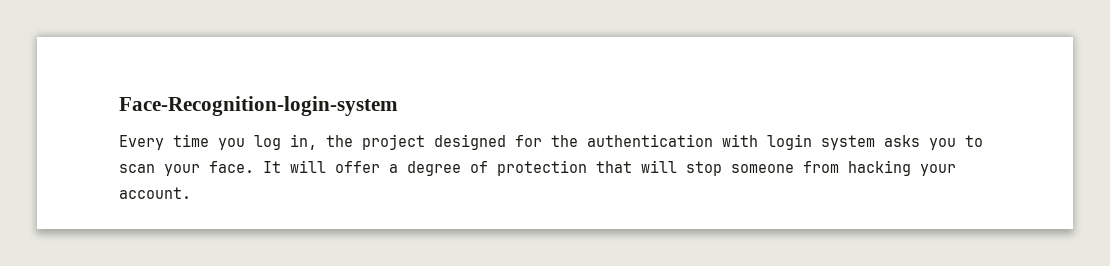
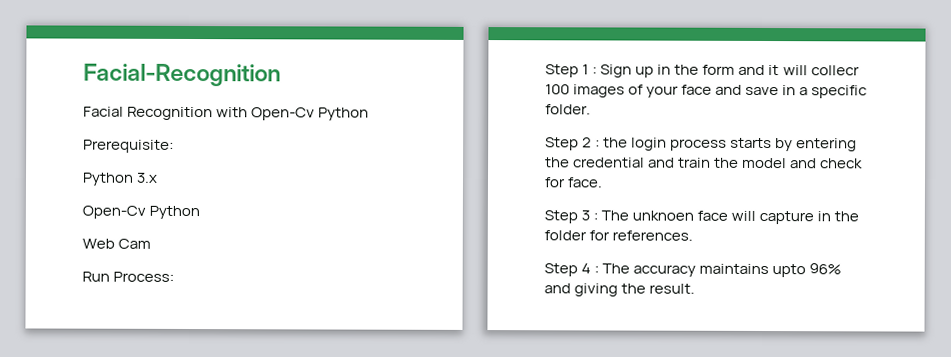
[119,96,398,116] [119,134,983,150] [119,160,956,176] [119,187,191,199] Face-Recognition-login-system // Every time you log in, the project designed for the authentication with login system asks you to scan your face. It will offer a degree of protection that will stop someone from hacking your account. -> [83,63,281,87] [83,106,370,121] [83,139,174,153] [82,172,159,186] [82,205,201,220] [82,238,152,249] [82,271,175,282] [545,64,860,78] [545,84,868,99] [545,104,591,115] [545,137,858,152] [545,157,864,169] [544,177,604,188] [544,210,860,225] [544,230,694,241] [544,263,843,278] [544,283,696,297] Facial-Recognition // Facial Recognition with Open-Cv Python // Prerequisite: // Python 3.x // Open-Cv Python // Web Cam // Run Process: // Step 1 : Sign up in the form and it will collecr 100 images of your face and save in a specific folder. // Step 2 : the login process starts by entering the credential and train the model and check for face. // Step 3 : The unknoen face will capture in the folder for references. // Step 4 : The accuracy maintains upto 96% and giving the result.

